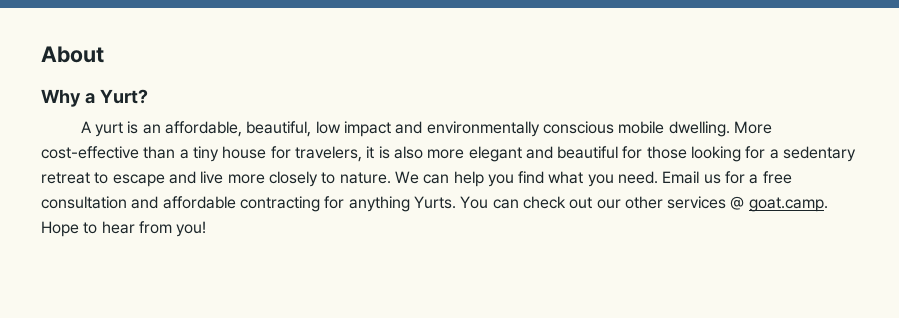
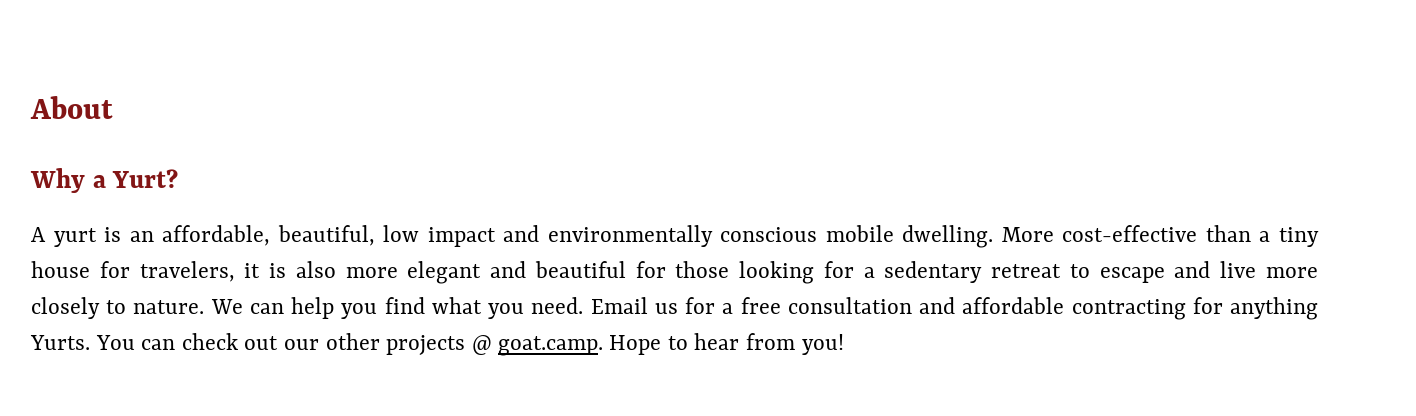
[667,196,727,209] services -> [386,335,466,355] projects

